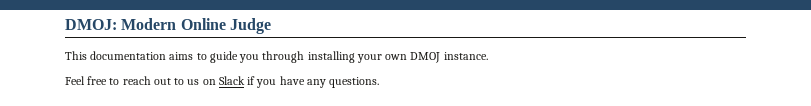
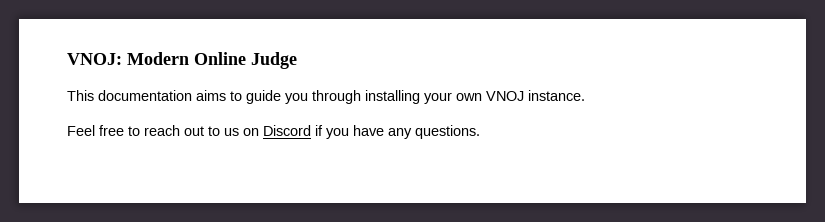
[65,19,117,30] DMOJ: -> [67,53,122,65] VNOJ:
[410,52,441,63] DMOJ -> [486,91,524,101] VNOJ
[218,76,245,85] Slack -> [263,125,311,136] Discord

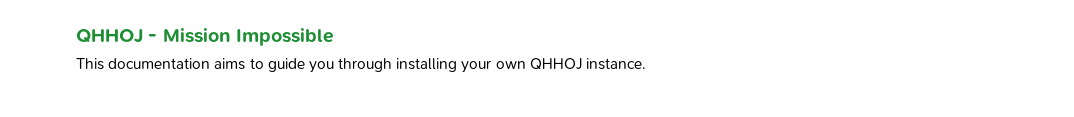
[67,52,297,69] VNOJ: Modern Online Judge -> [76,28,334,46] QHHOJ - Mission Impossible
[486,91,524,101] VNOJ -> [529,58,582,70] QHHOJ
[67,125,480,139] // Feel free to reach out to us on Discord if you have any questions. -> (647, 64) none

